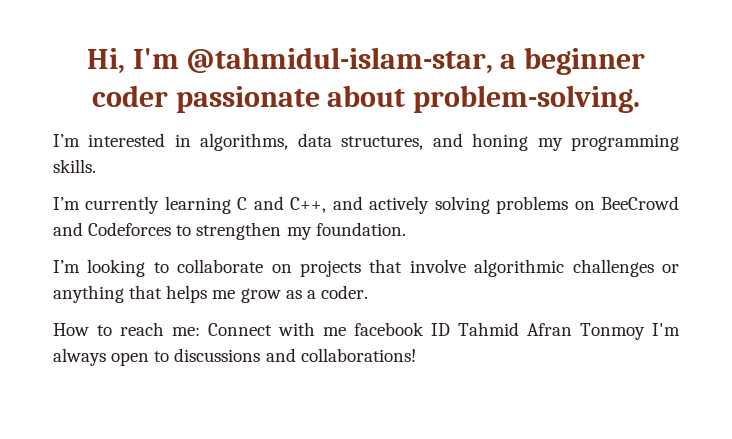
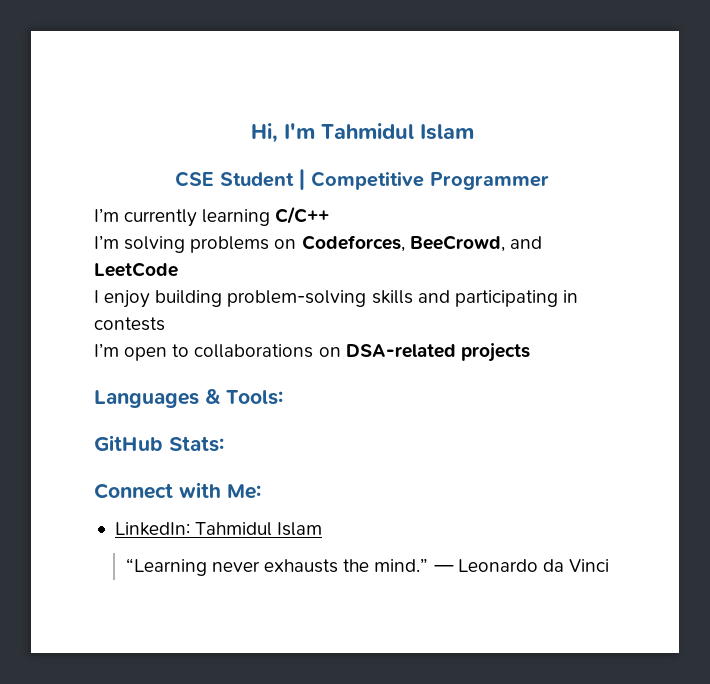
[186,47,646,75] [91,85,641,113] [53,133,680,151] [53,159,96,173] [53,196,680,214] [53,222,406,240] [53,259,679,277] [53,285,368,303] [53,322,680,340] [53,348,416,366] @tahmidul-islam-star, a beginner coder passionate about problem-solving. // I’m interested in algorithms, data structures, and honing my programming skills. // I’m currently learning C and C++, and actively solving problems on BeeCrowd and Codeforces to strengthen my foundation. // I’m looking to collaborate on projects that involve algorithmic challenges or anything that helps me grow as a coder. // How to reach me: Connect with me facebook ID Tahmid Afran Tonmoy I'm always open to discussions and collaborations! -> [320,123,474,140] [175,169,549,190] [94,206,330,227] [94,235,542,253] [94,262,178,277] [94,290,578,308] [94,317,165,331] [94,343,530,362] [94,388,283,408] [94,435,224,452] [94,482,261,499] [114,522,323,536] [125,558,609,576] Tahmidul Islam // CSE Student | Competitive Programmer // I’m currently learning C/C++ // I’m solving problems on Codeforces, BeeCrowd, and LeetCode // I enjoy building problem-solving skills and participating in contests // I’m open to collaborations on DSA-related projects // Languages & Tools: // GitHub Stats: // Connect with Me: // LinkedIn: Tahmidul Islam // “Learning never exhausts the mind.” — Leonardo da Vinci

